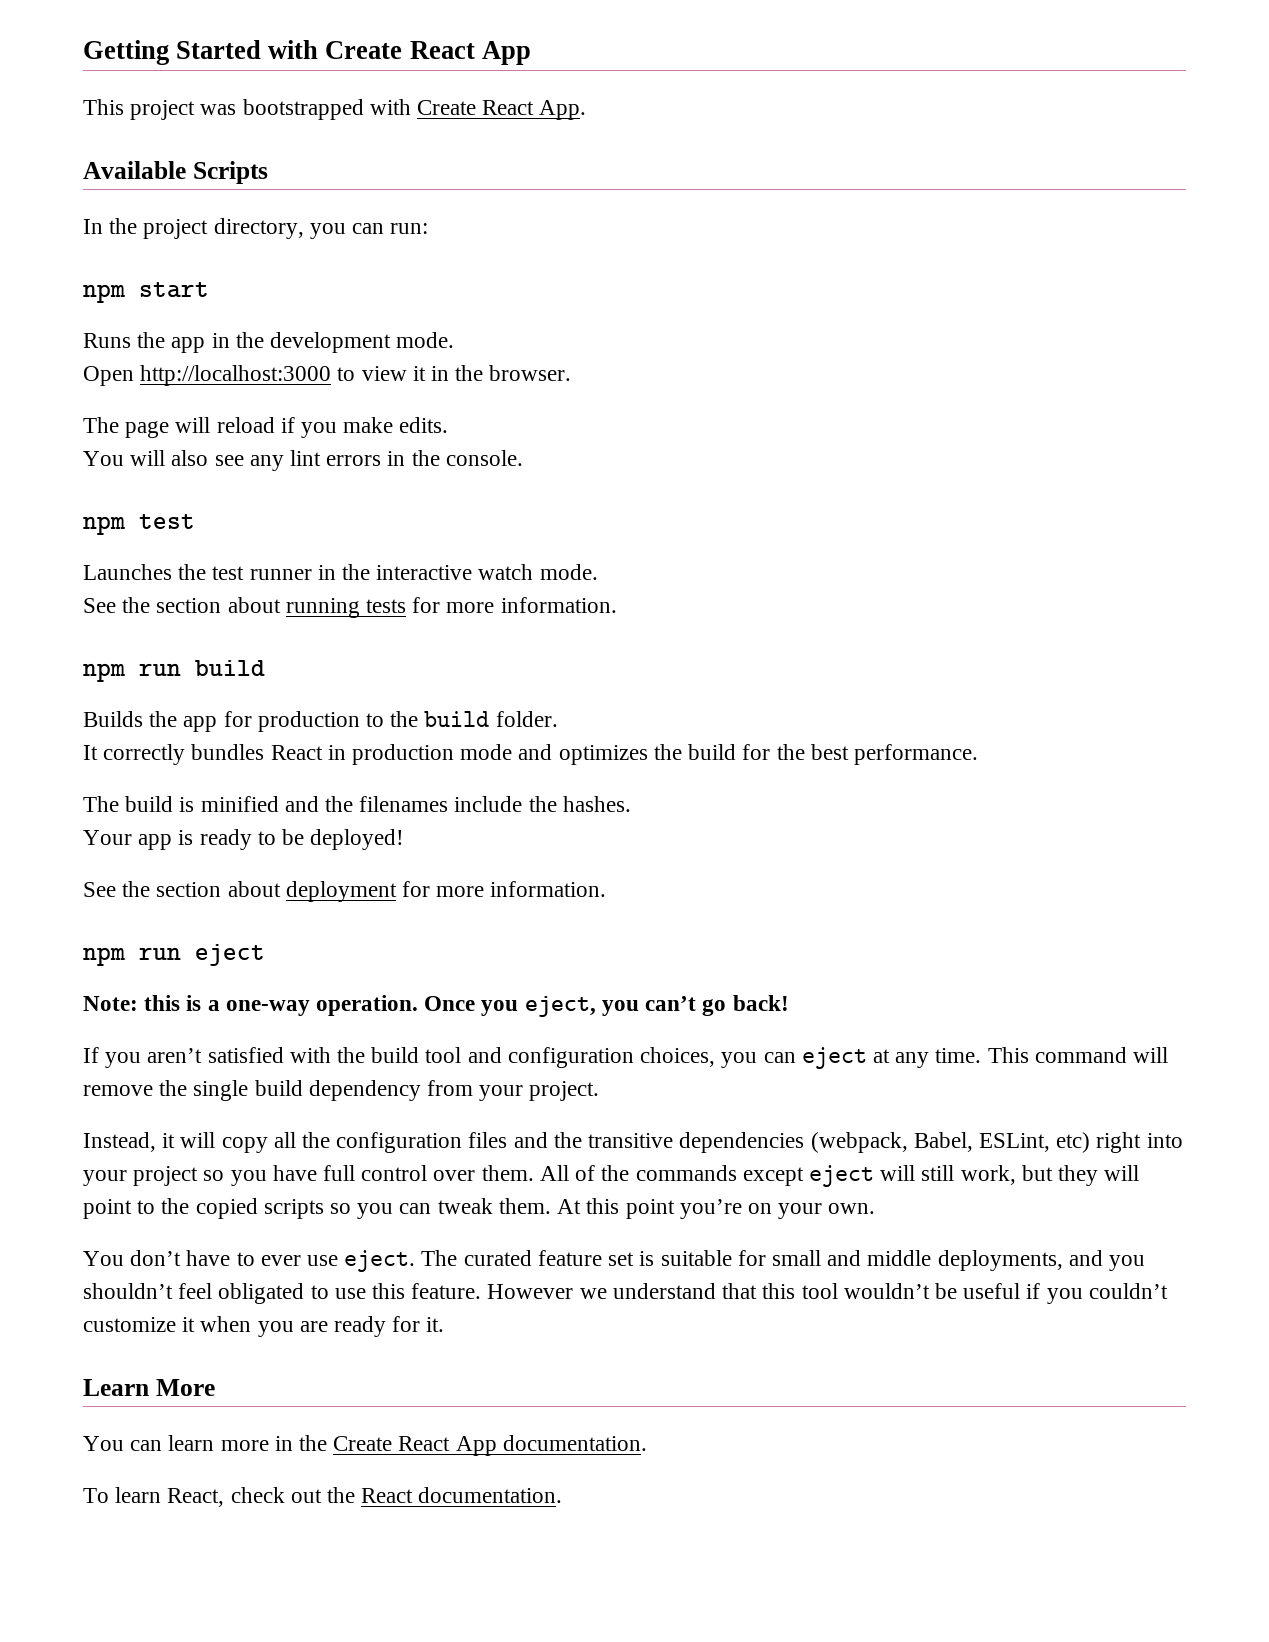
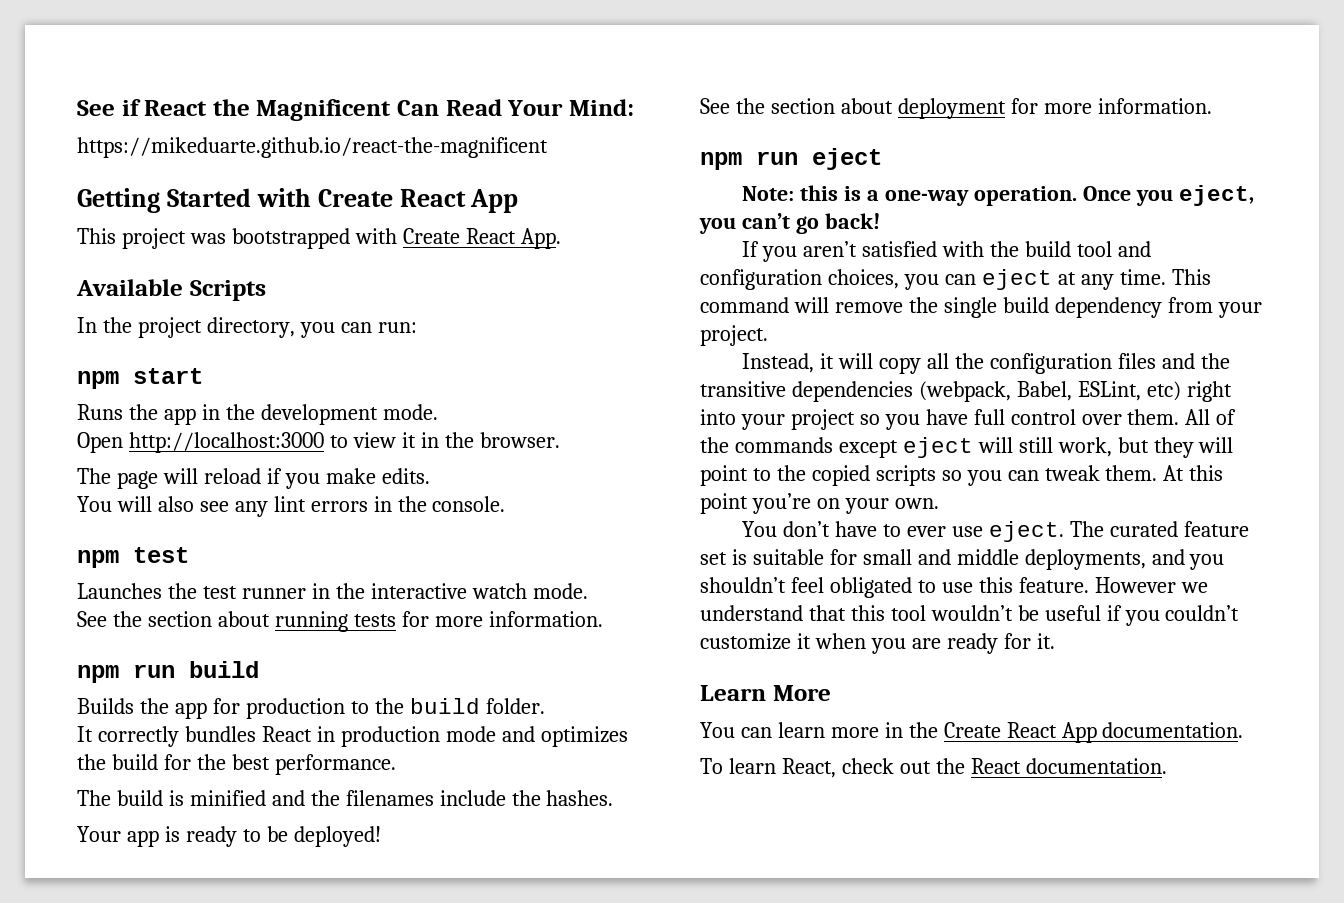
(83, 52) none -> [77,99,634,121] [77,137,548,158] See if React the Magnificent Can Read Your Mind: // https://mikeduarte.github.io/react-the-magnificent //

